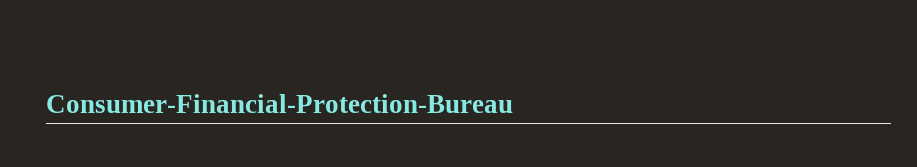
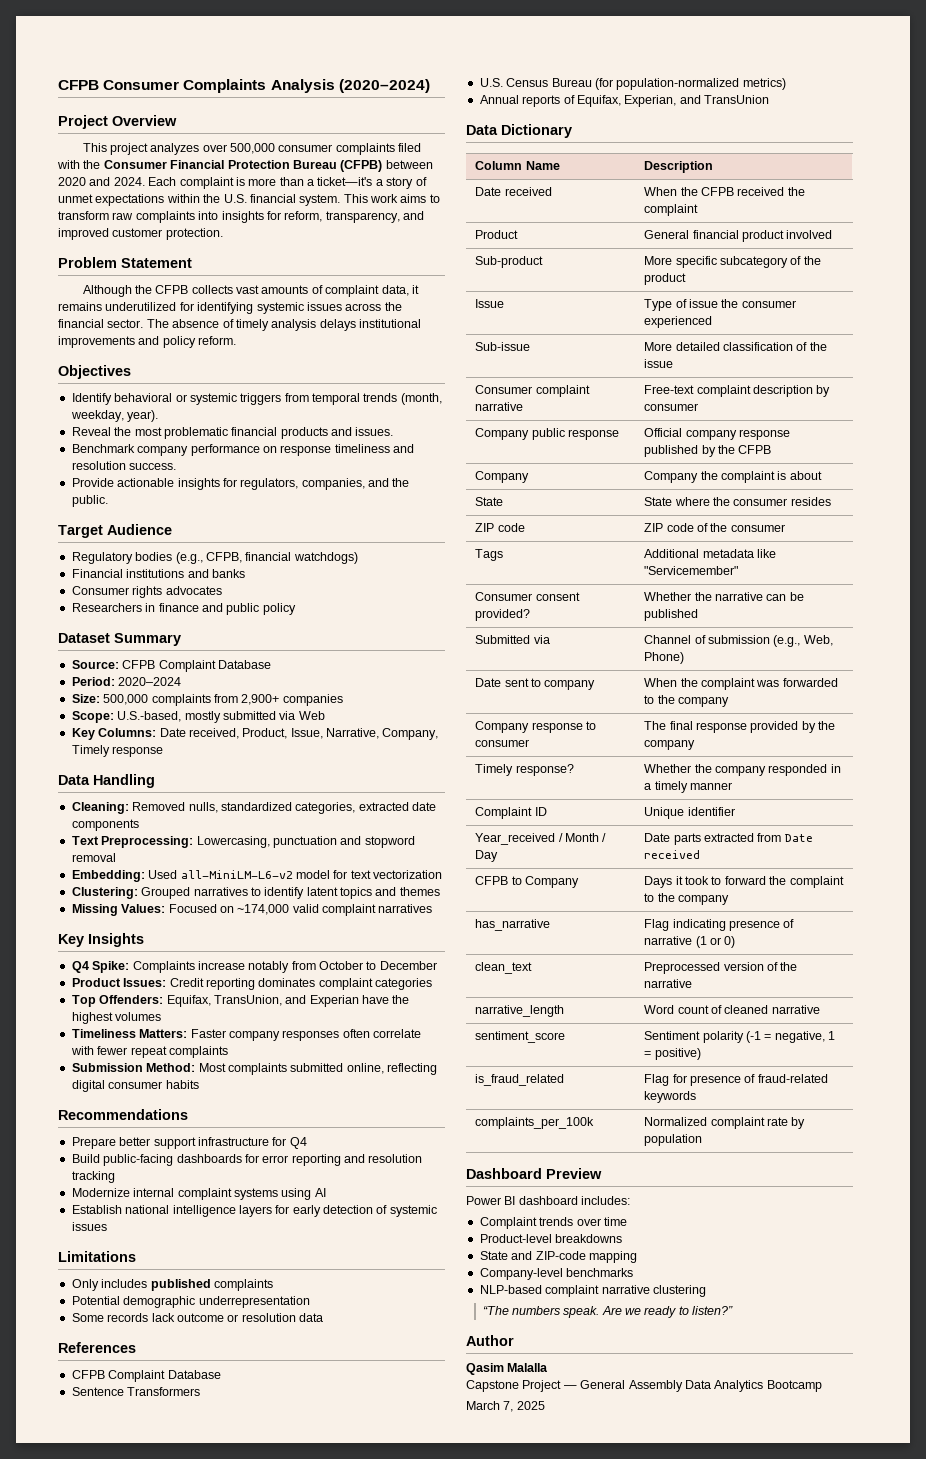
[46,94,513,113] Consumer-Financial-Protection-Bureau -> [58,79,430,93] [58,115,177,129] [82,143,422,155] [57,160,433,172] [58,177,427,189] [58,194,440,206] [58,211,424,223] [58,228,223,240] [58,257,192,268] [82,285,419,297] [58,302,402,314] [58,319,421,331] [58,336,237,348] [58,365,131,379] [71,393,442,405] [70,410,159,422] [71,427,394,439] [71,444,414,456] [71,461,177,470] [71,478,410,490] [71,495,108,507] [58,524,172,538] [71,552,358,564] [71,569,245,578] [71,586,222,598] [71,603,296,615] [58,633,181,646] [71,660,271,672] [71,677,182,686] [71,694,343,706] [71,711,325,723] [71,728,439,740] [71,745,164,757] [58,774,155,788] [71,802,436,814] [71,819,139,831] [71,836,415,848] [71,853,116,862] [71,870,442,882] [71,887,440,899] [71,904,433,916] [58,933,144,947] [71,961,437,973] [71,978,432,990] [71,995,410,1007] [71,1012,162,1024] [71,1029,421,1041] [70,1046,228,1058] [71,1063,437,1075] [71,1080,199,1092] [58,1109,188,1120] [71,1137,307,1149] [71,1154,423,1166] [71,1171,115,1183] [71,1188,326,1200] [71,1205,437,1217] [71,1222,107,1231] [58,1251,136,1262] [71,1279,273,1291] [71,1296,310,1308] [71,1313,323,1322] [58,1342,136,1353] [71,1370,221,1382] [71,1387,201,1396] [479,78,786,90] [479,95,769,107] [466,124,572,138] [475,161,560,170] [644,161,714,173] [475,187,552,196] [644,187,805,196] [644,204,699,216] [475,230,519,239] [644,230,833,242] [475,256,544,268] [644,256,821,268] [644,273,687,285] [475,299,505,308] [644,299,796,311] [644,316,713,328] [475,342,531,351] [644,342,827,351] [644,359,674,368] [475,385,590,397] [475,402,524,411] [644,385,831,397] [644,403,699,411] [475,428,620,440] [644,428,791,440] [644,445,772,457] [475,471,530,483] [644,471,822,483] [475,497,504,506] [644,497,831,506] [475,523,525,532] [644,523,785,532] [475,549,504,561] [644,549,777,558] [644,566,739,575] [475,592,580,601] [475,609,531,621] [644,592,804,601] [644,609,699,621] [475,635,550,644] [644,635,833,647] [644,652,685,664] [475,678,596,690] [644,678,838,690] [644,695,730,707] [475,721,597,733] [475,739,530,747] [644,721,836,733] [644,740,696,750] [475,764,574,776] [644,764,841,776] [644,781,733,793] [475,807,547,819] [644,807,735,819] [475,833,607,845] [475,850,499,862] [644,833,813,845] [644,850,701,859] [475,876,580,888] [644,876,844,888] [644,893,730,905] [475,919,551,931] [644,919,795,931] [644,936,736,948] [475,962,533,974] [644,962,798,974] [644,979,693,988] [475,1005,565,1017] [644,1005,820,1014] [475,1031,566,1043] [644,1031,836,1043] [644,1048,701,1060] [475,1074,565,1086] [644,1074,828,1086] [644,1091,697,1103] [475,1117,595,1129] [644,1117,806,1129] [644,1134,703,1146] [466,1168,602,1179] [466,1196,631,1205] [479,1217,627,1229] [479,1234,623,1243] [479,1251,637,1263] [479,1268,634,1280] [479,1285,706,1297] [482,1306,734,1318] [466,1335,514,1346] [466,1363,549,1375] [466,1380,822,1392] [466,1401,545,1412] CFPB Consumer Complaints Analysis (2020–2024) // Project Overview // This project analyzes over 500,000 consumer complaints filed with the Consumer Financial Protection Bureau (CFPB) between 2020 and 2024. Each complaint is more than a ticket—it's a story of unmet expectations within the U.S. financial system. This work aims to transform raw complaints into insights for reform, transparency, and improved customer protection. // Problem Statement // Although the CFPB collects vast amounts of complaint data, it remains underutilized for identifying systemic issues across the financial sector. The absence of timely analysis delays institutional improvements and policy reform. // Objectives // Identify behavioral or systemic triggers from temporal trends (month, weekday, year). // Reveal the most problematic financial products and issues. // Benchmark company performance on response timeliness and resolution success. // Provide actionable insights for regulators, companies, and the public. // Target Audience // Regulatory bodies (e.g., CFPB, financial watchdogs) // Financial institutions and banks // Consumer rights advocates // Researchers in finance and public policy // Dataset Summary // Source: CFPB Complaint Database // Period: 2020–2024 // Size: 500,000 complaints from 2,900+ companies // Scope: U.S.-based, mostly submitted via Web // Key Columns: Date received, Product, Issue, Narrative, Company, Timely response // Data Handling // Cleaning: Removed nulls, standardized categories, extracted date components // Text Preprocessing: Lowercasing, punctuation and stopword removal // Embedding: Used all-MiniLM-L6-v2 model for text vectorization // Clustering: Grouped narratives to identify latent topics and themes // Missing Values: Focused on ~174,000 valid complaint narratives // Key Insights // Q4 Spike: Complaints increase notably from October to December // Product Issues: Credit reporting dominates complaint categories // Top Offenders: Equifax, TransUnion, and Experian have the highest volumes // Timeliness Matters: Faster company responses often correlate with fewer repeat complaints // Submission Method: Most complaints submitted online, reflecting digital consumer habits // Recommendations // Prepare better support infrastructure for Q4 // Build public-facing dashboards for error reporting and resolution tracking // Modernize internal complaint systems using AI // Establish national intelligence layers for early detection of systemic issues // Limitations // Only includes published complaints // Potential demographic underrepresentation // Some records lack outcome or resolution data // References // CFPB Complaint Database // Sentence Transformers // U.S. Census Bureau (for population-normalized metrics) // Annual reports of Equifax, Experian, and TransUnion // Data Dictionary // Column Name | Description // Date received | When the CFPB received the complaint // Product | General financial product involved // Sub-product | More specific subcategory of the product // Issue | Type of issue the consumer experienced // Sub-issue | More detailed classification of the issue // Consumer complaint narrative | Free-text complaint description by consumer // Company public response | Official company response published by the CFPB // Company | Company the complaint is about // State | State where the consumer resides // ZIP code | ZIP code of the consumer // Tags | Additional metadata like "Servicemember" // Consumer consent provided? | Whether the narrative can be published // Submitted via | Channel of submission (e.g., Web, Phone) // Date sent to company | When the complaint was forwarded to the company // Company response to consumer | The final response provided by the company // Timely response? | Whether the company responded in a timely manner // Complaint ID | Unique identifier // Year_received / Month / Day | Date parts extracted from Date received // CFPB to Company | Days it took to forward the complaint to the company // has_narrative | Flag indicating presence of narrative (1 or 0) // clean_text | Preprocessed version of the narrative // narrative_length | Word count of cleaned narrative // sentiment_score | Sentiment polarity (-1 = negative, 1 = positive) // is_fraud_related | Flag for presence of fraud-related keywords // complaints_per_100k | Normalized complaint rate by population // Dashboard Preview // Power BI dashboard includes: // Complaint trends over time // Product-level breakdowns // State and ZIP-code mapping // Company-level benchmarks // NLP-based complaint narrative clustering // “The numbers speak. Are we ready to listen?” // Author // Qasim Malalla // Capstone Project — General Assembly Data Analytics Bootcamp // March 7, 2025

